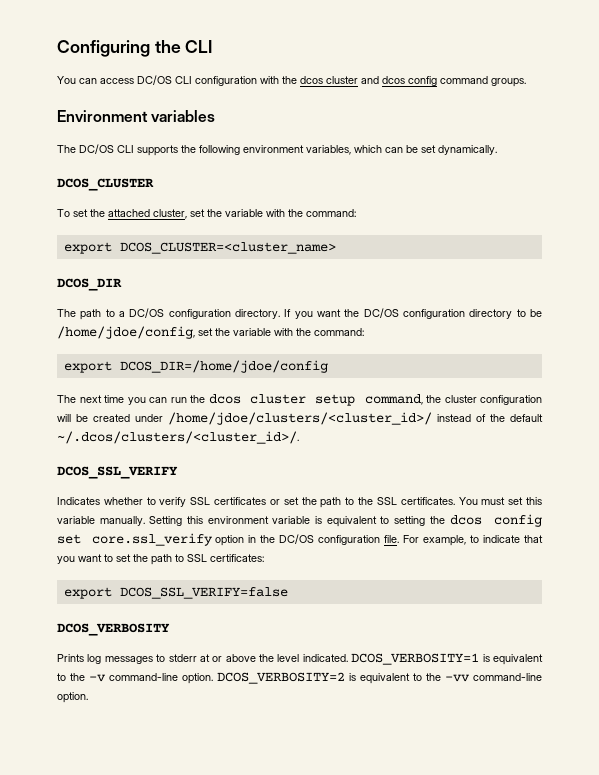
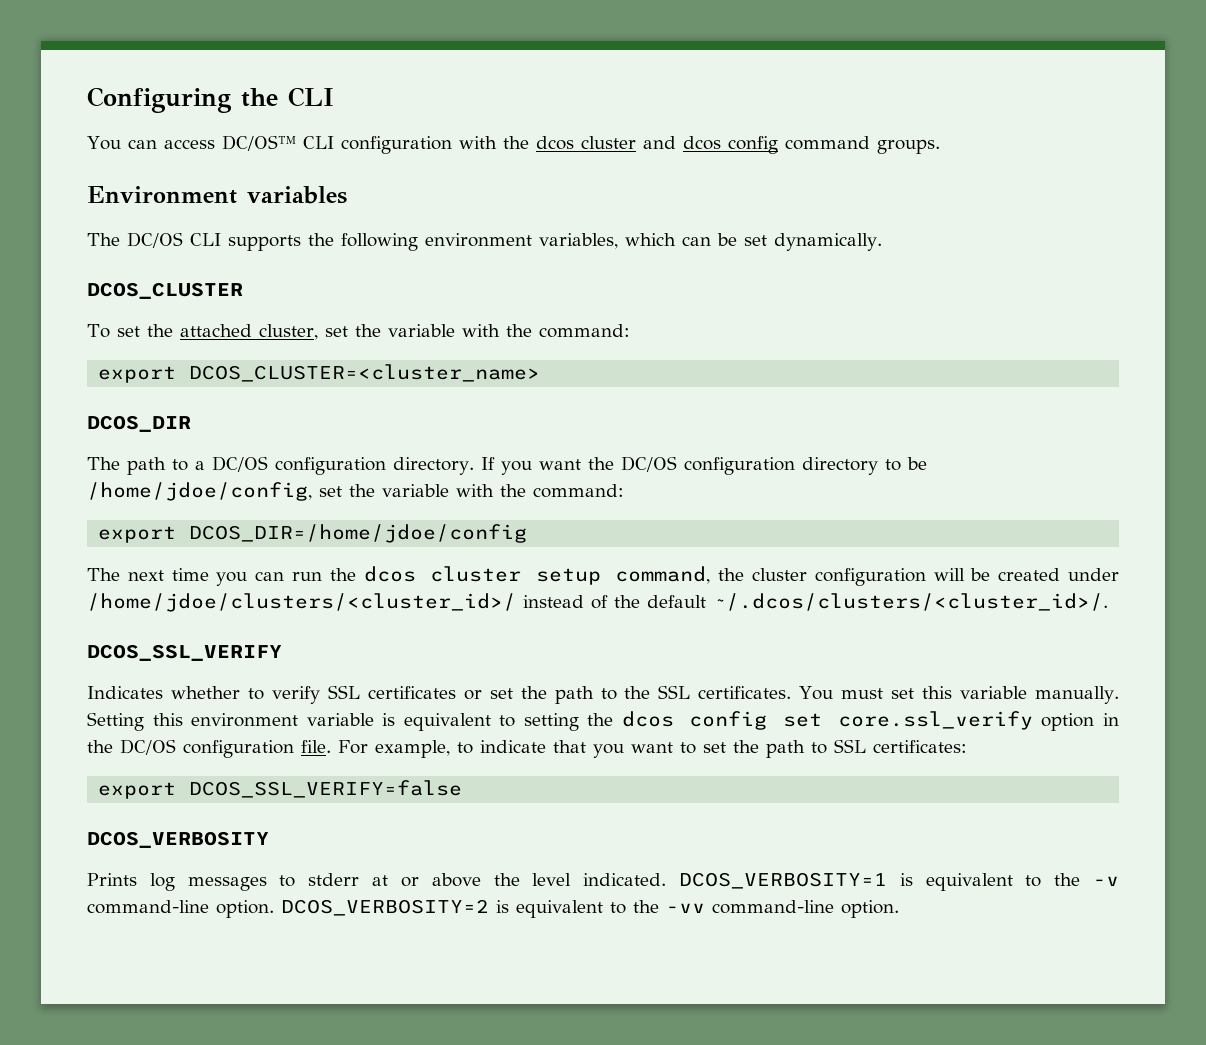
[137,75,172,85] DC/OS -> [221,135,296,151] DC/OS™

